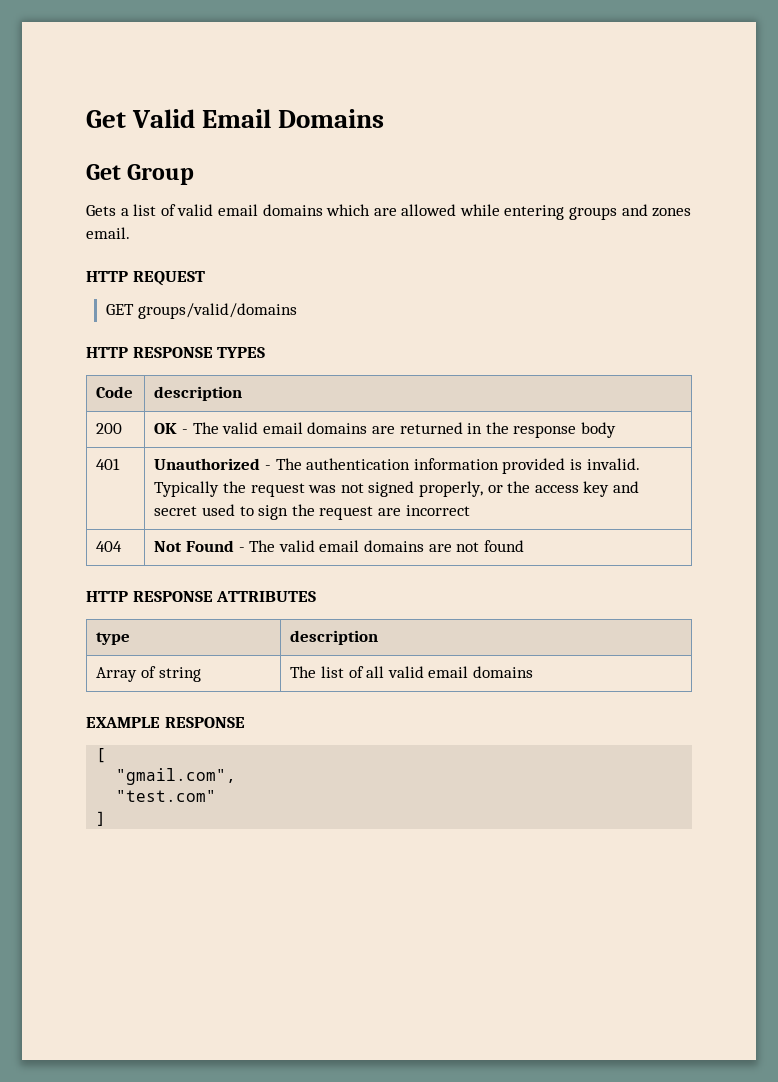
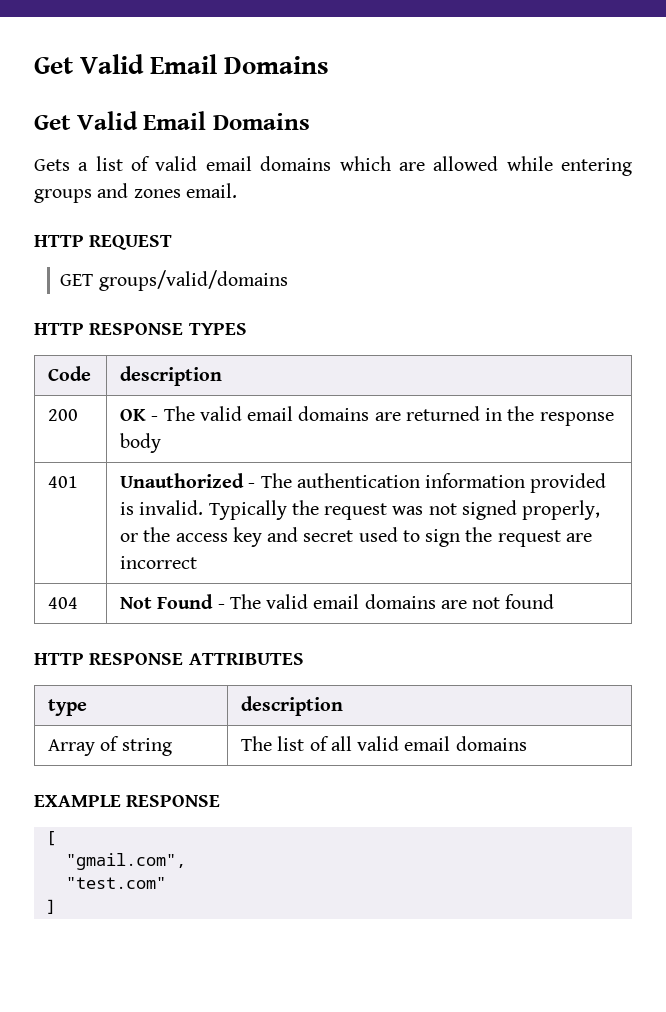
[127,164,195,185] Group -> [76,111,310,130] Valid Email Domains

